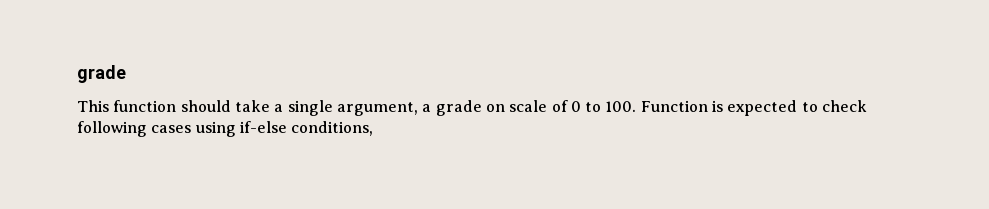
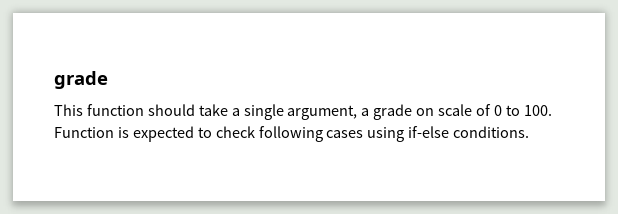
[291,121,374,136] conditions, -> [453,126,530,138] conditions.

